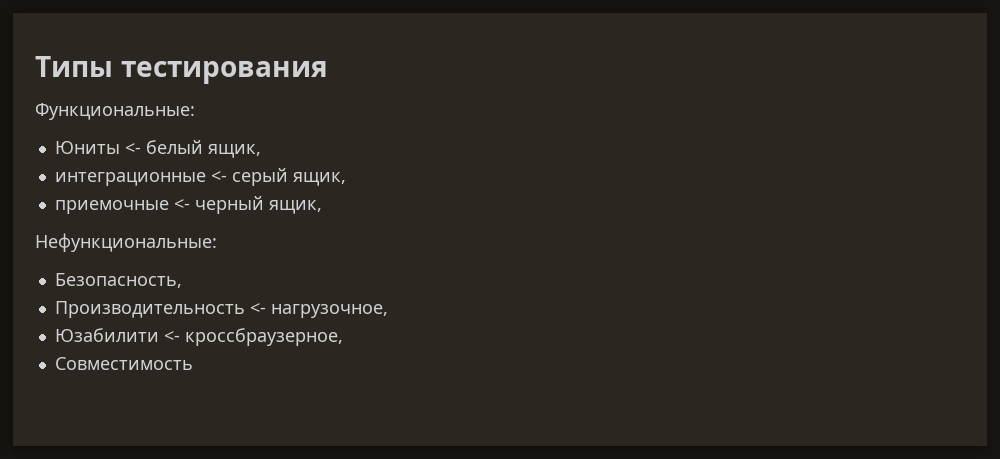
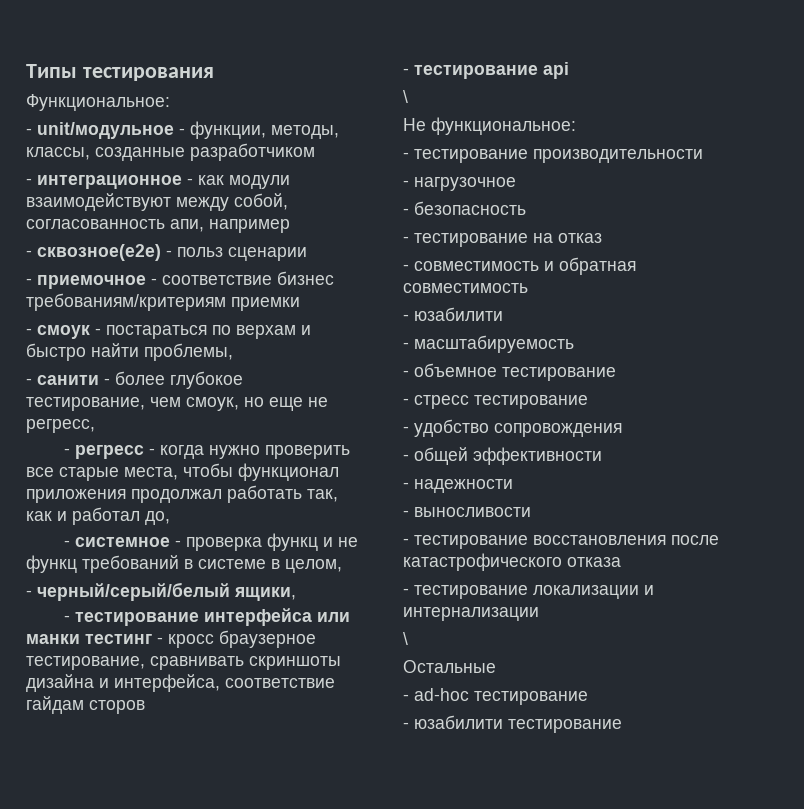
[35,103,195,120] [54,140,261,158] [54,168,346,186] [54,196,322,214] [35,233,217,252] [54,273,182,288] [54,301,388,318] [54,328,343,346] [54,357,193,370] Функциональные: // Юниты <- белый ящик, // интеграционные <- серый ящик, // приемочные <- черный ящик, // Нефункциональные: // Безопасность, // Производительность <- нагрузочное, // Юзабилити <- кроссбраузерное, // Совместимость -> [26,94,170,111] [26,121,339,139] [26,143,315,161] [26,175,290,189] [26,193,288,211] [26,219,290,233] [26,244,307,261] [26,271,334,289] [26,293,300,311] [26,325,311,339] [26,343,233,361] [26,371,243,389] [26,397,328,411] [26,419,95,433] [63,445,350,459] [26,463,339,481] [26,485,338,503] [26,507,170,525] [63,533,358,551] [26,555,342,573] [26,582,296,601] [63,608,350,626] [26,630,316,648] [26,656,341,670] [26,674,335,692] [26,696,145,714] [403,62,569,79] [403,90,408,103] [403,117,576,135] [403,149,703,163] [403,177,516,191] [403,201,526,215] [403,233,602,247] [403,257,636,275] [403,283,528,293] [403,307,503,321] [403,335,574,353] [403,363,616,381] [403,395,588,409] [403,419,622,437] [403,447,602,465] [403,479,513,493] [403,507,531,517] [403,535,719,549] [403,553,621,571] [403,585,654,599] [403,607,539,621] [403,632,408,645] [403,660,496,673] [403,688,588,705] [403,715,622,733] Функциональное: // - unit/модульное - функции, методы, классы, созданные разработчиком // - интеграционное - как модули взаимодействуют между собой, согласованность апи, например // - сквозное(е2е) - польз сценарии // - приемочное - соответствие бизнес требованиям/критериям приемки // - смоук - постараться по верхам и быстро найти проблемы, // - санити - более глубокое тестирование, чем смоук, но еще не регресс, // - регресс - когда нужно проверить все старые места, чтобы функционал приложения продолжал работать так, как и работал до, // - системное - проверка функц и не функц требований в системе в целом, // - черный/серый/белый ящики, // - тестирование интерфейса или манки тестинг - кросс браузерное тестирование, сравнивать скриншоты дизайна и интерфейса, соответствие гайдам сторов // - тестирование api // \ // Не функциональное: // - тестирование производительности // - нагрузочное // - безопасность // - тестирование на отказ // - совместимость и обратная совместимость // - юзабилити // - масштабируемость // - объемное тестирование // - стресс тестирование // - удобство сопровождения // - общей эффективности // - надежности // - выносливости // - тестирование восстановления после катастрофического отказа // - тестирование локализации и интернализации // \ // Остальные // - ad-hoc тестирование // - юзабилити тестирование

